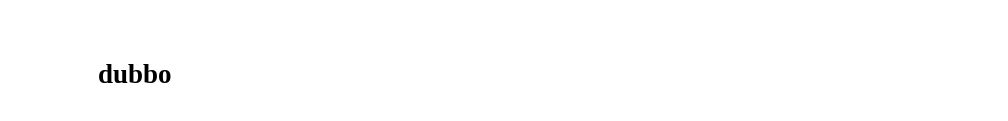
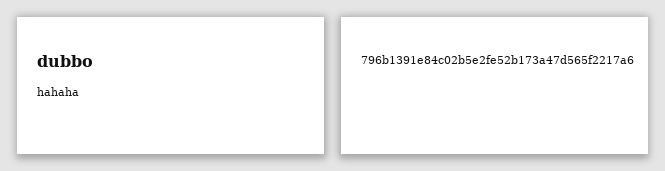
(172, 73) none -> [37,87,79,96] [361,55,634,64] // hahaha 796b1391e84c02b5e2fe52b173a47d565f2217a6

